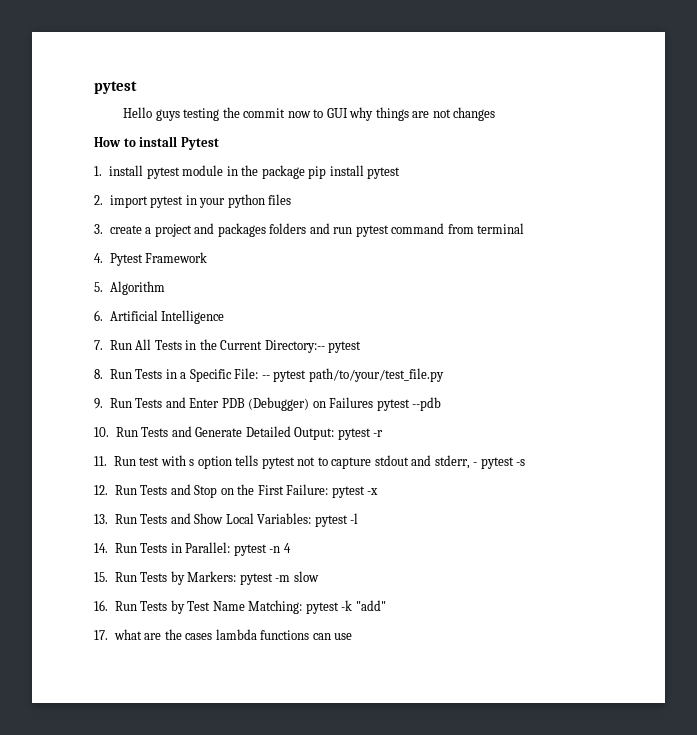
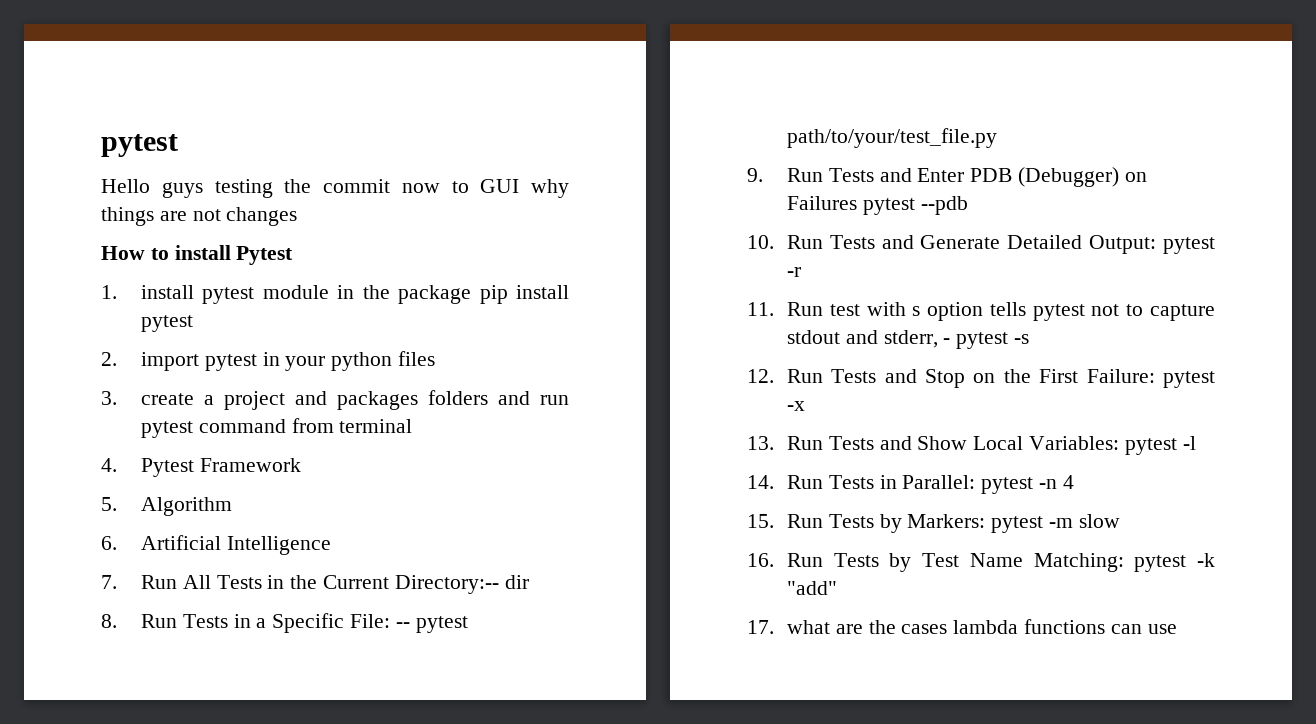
[328,341,362,353] pytest -> [504,575,529,589] dir

